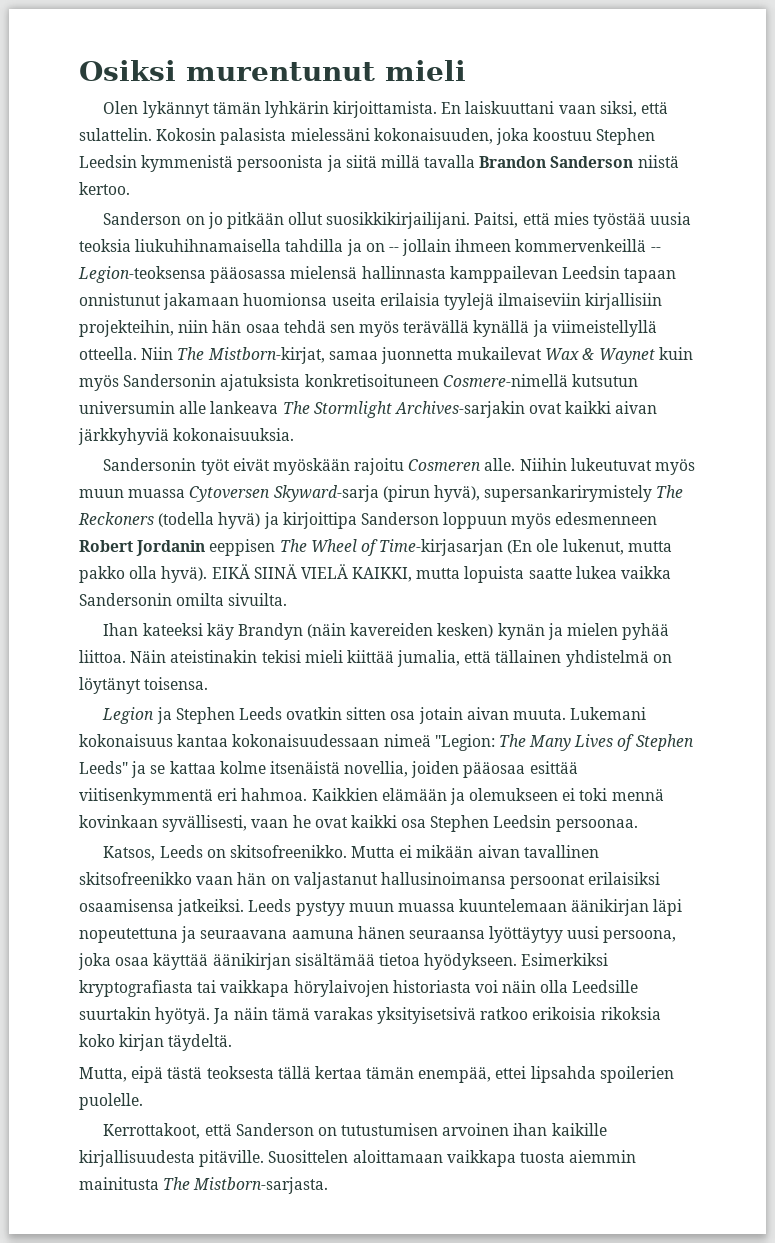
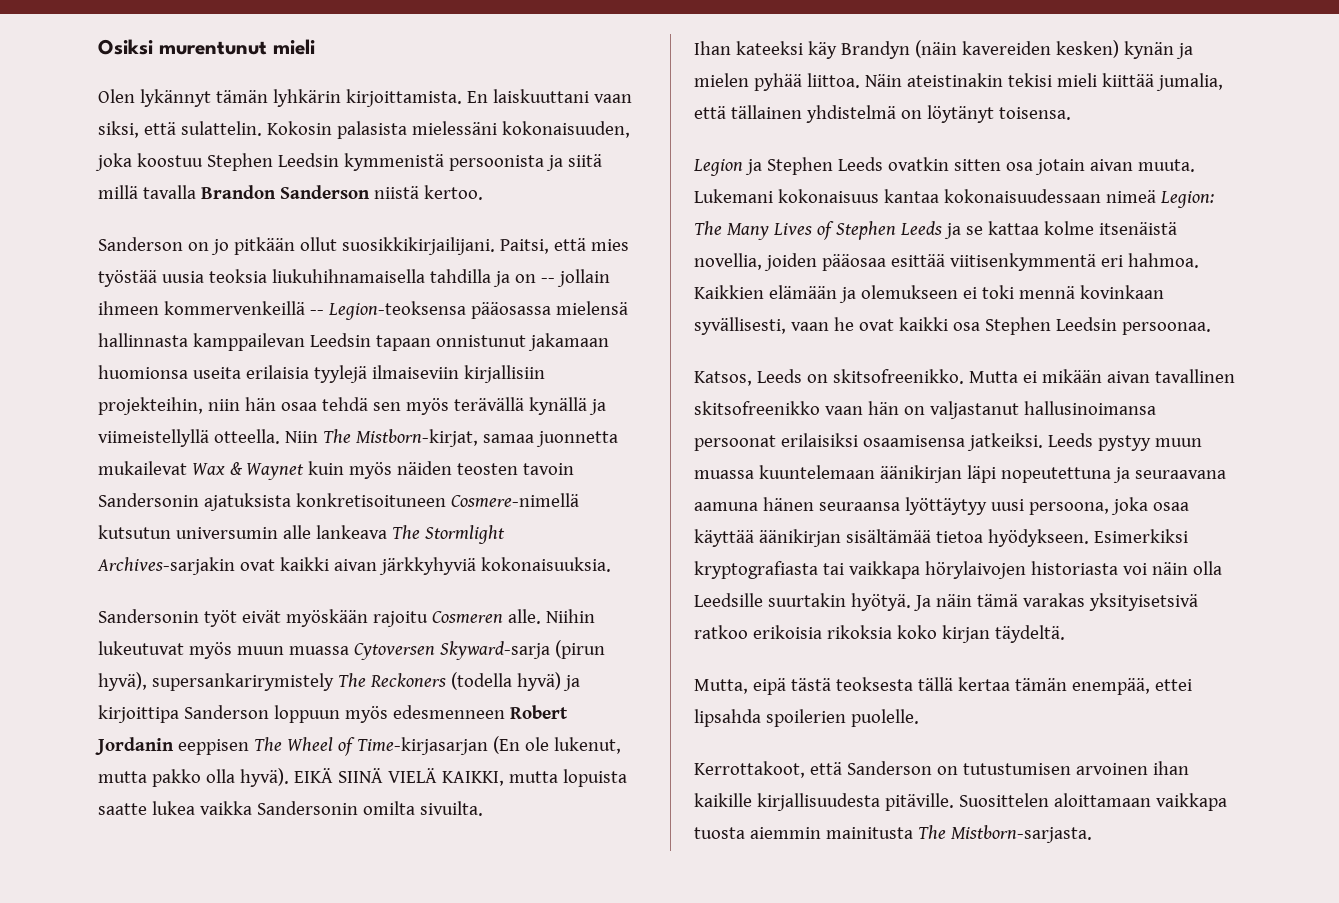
(119, 383) none -> [396,461,574,475] näiden teosten tavoin
[434,734,495,751] "Legion: -> [1159,191,1214,208] Legion:
[79,761,128,774] Leeds" -> [899,221,942,235] Leeds

